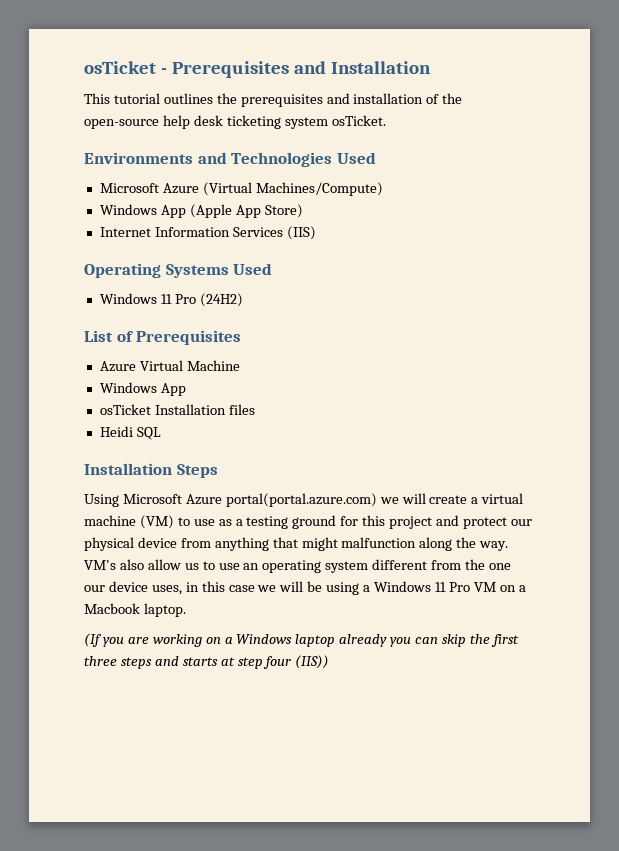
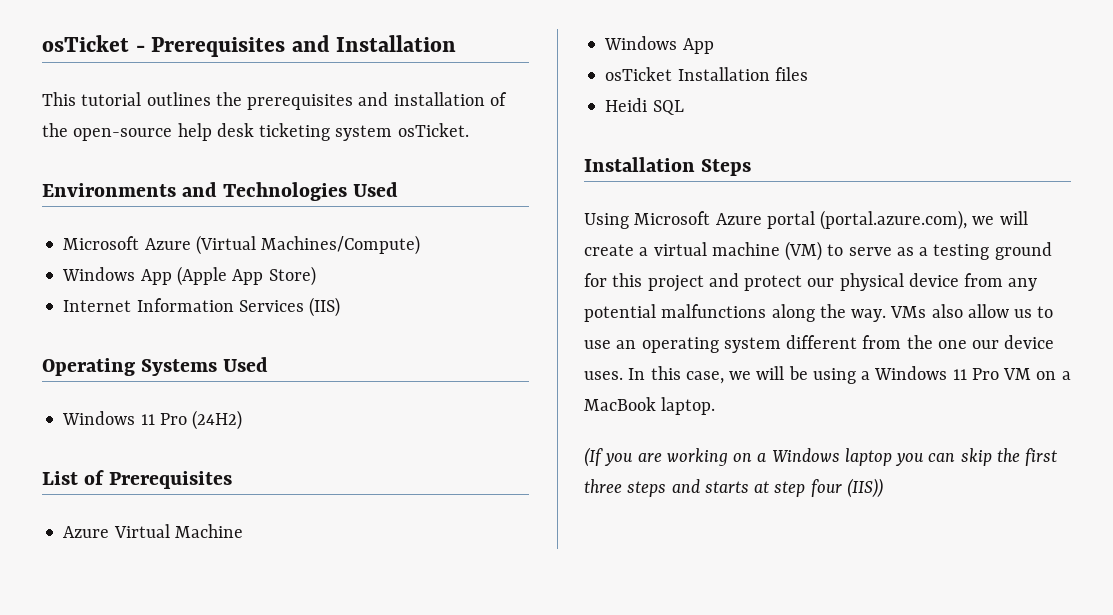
[225,493,377,507] portal(portal.azure.com) -> [766,210,968,230] portal (portal.azure.com),
[193,519,215,526] use -> [848,247,892,256] serve
[214,537,417,551] anything that might malfunction -> [1008,278,1038,291] [584,304,767,322] any potential malfunctions
[84,560,116,570] VM's -> [890,306,927,318] VMs
[151,581,255,595] uses, in this case -> [584,366,724,384] uses. In this case,
[84,603,140,614] Macbook -> [584,397,656,411] MacBook
[339,634,388,647] already -> (892, 457) none

